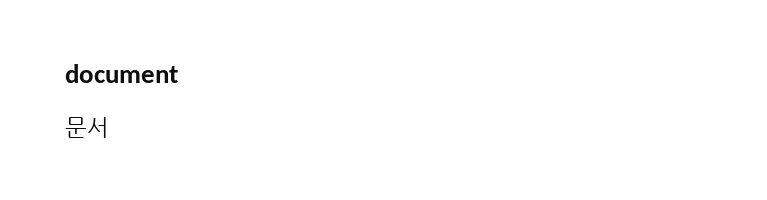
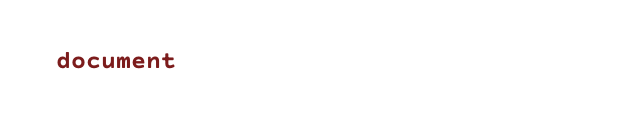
[65,117,109,138] // 문서 -> (176, 60) none

